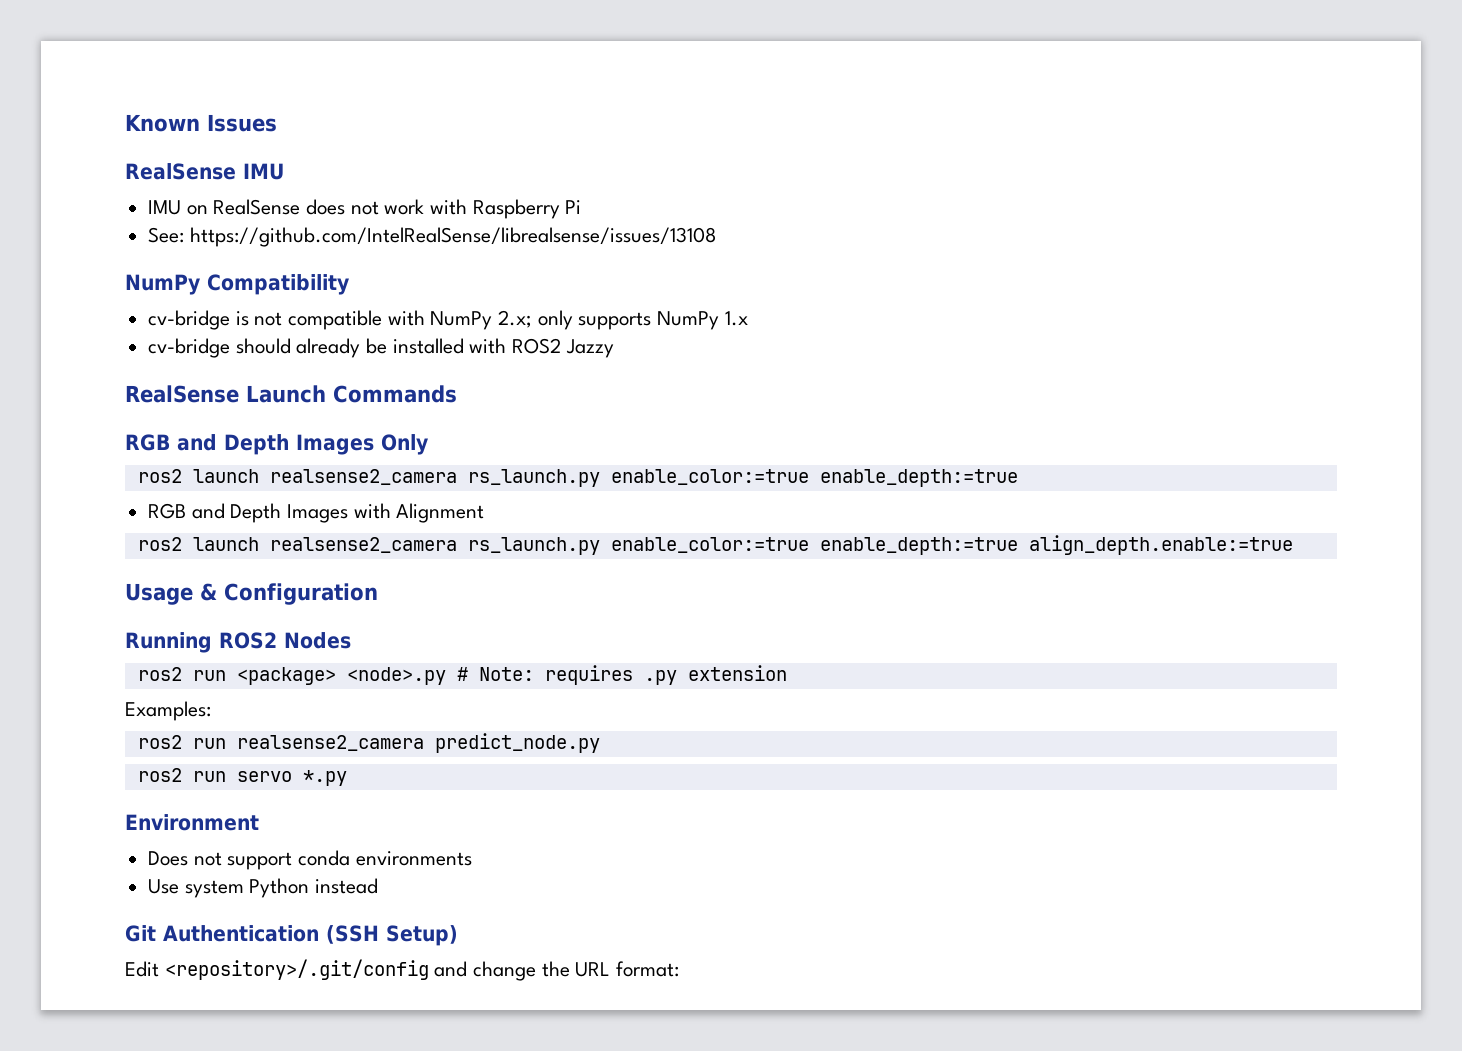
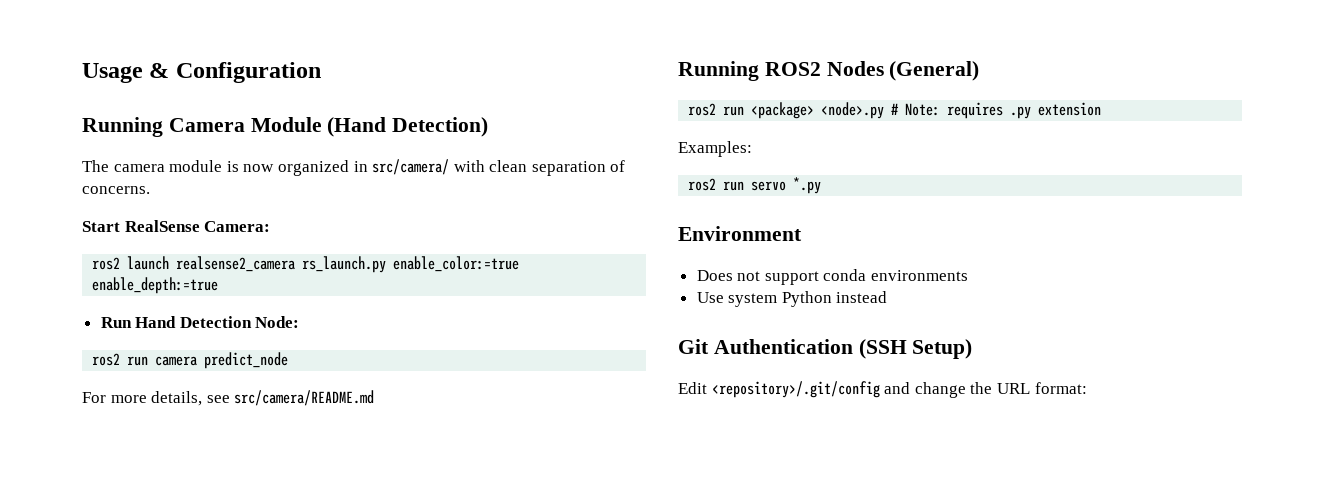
[125,114,277,132] [125,163,284,180] [148,199,582,219] [148,227,716,247] [125,274,349,295] [148,310,748,330] [148,338,614,358] [125,385,457,403] [125,434,428,455] Known Issues // RealSense IMU // IMU on RealSense does not work with Raspberry Pi // See: https://github.com/IntelRealSense/librealsense/issues/13108 // NumPy Compatibility // cv-bridge is not compatible with NumPy 2.x; only supports NumPy 1.x // cv-bridge should already be installed with ROS2 Jazzy // RealSense Launch Commands // RGB and Depth Images Only -> [82,62,321,83] [82,117,489,137] [82,159,626,176] [82,186,150,194] [82,220,271,232] Usage & Configuration // Running Camera Module (Hand Detection) // The camera module is now organized in src/camera/ with clean separation of concerns. // Start RealSense Camera:
[148,503,485,523] [137,535,1293,555] [125,583,378,605] RGB and Depth Images with Alignment // ros2 launch realsense2_camera rs_launch.py enable_color:=true enable_depth:=true align_depth.enable:=true // Usage & Configuration -> [100,316,300,328] [92,352,289,369] [82,390,375,406] Run Hand Detection Node: // ros2 run camera predict_node // For more details, see src/camera/README.md
(351, 640) none -> [889,61,980,81] (General)
[137,733,600,753] // ros2 run realsense2_camera predict_node.py -> (752, 149) none

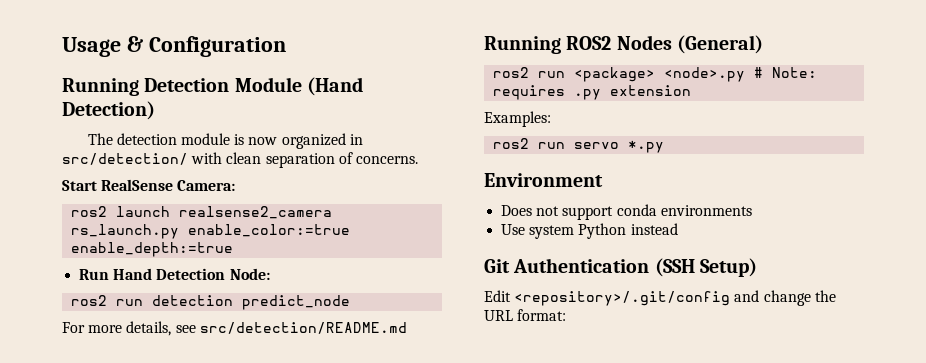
[168,118,245,132] Camera -> [144,78,230,92] Detection
[113,164,165,172] camera -> [116,133,177,145] detection
[372,159,450,175] src/camera/ -> [62,153,188,165] src/detection/
[155,356,198,366] camera -> [152,295,234,306] detection
[234,390,375,406] src/camera/README.md -> [199,322,407,334] src/detection/README.md

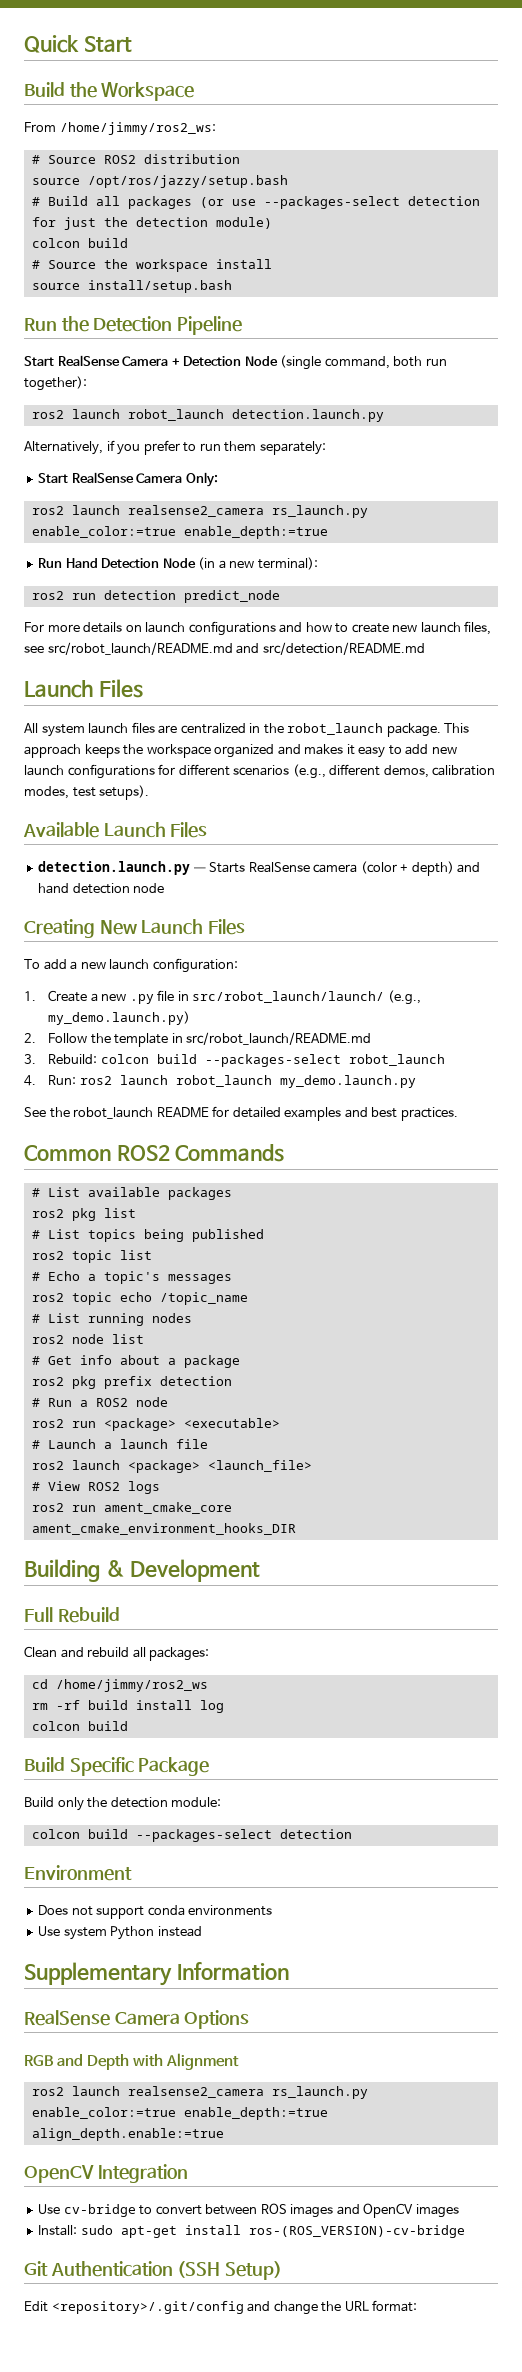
[62,36,286,57] [62,77,363,96] [62,101,155,120] [87,133,363,149] [62,152,418,168] [62,179,236,191] Usage & Configuration // Running Detection Module (Hand Detection) // The detection module is now organized in src/detection/ with clean separation of concerns. // Start RealSense Camera: -> [24,35,132,53] [24,82,195,101] [24,122,216,135] [31,154,240,164] [31,175,288,188] [31,196,480,209] [31,217,272,230] [31,238,128,248] [31,259,272,272] [31,280,232,293] [24,316,243,335] [24,355,447,370] [24,376,87,391] [31,409,384,422] [24,440,326,455] [38,472,218,487] Quick Start // Build the Workspace // From /home/jimmy/ros2_ws: // # Source ROS2 distribution // source /opt/ros/jazzy/setup.bash // # Build all packages (or use --packages-select detection for just the detection module) // colcon build // # Source the workspace install // source install/setup.bash // Run the Detection Pipeline // Start RealSense Camera + Detection Node (single command, both run together): // ros2 launch robot_launch detection.launch.py // Alternatively, if you prefer to run them separately: // Start RealSense Camera Only:
[229,268,270,280] Node: -> [162,557,318,570] Node (in a new terminal):
[126,321,407,336] [484,35,763,54] [493,67,818,82] [493,85,692,100] [484,111,551,127] [493,138,665,153] details, see src/detection/README.md // Running ROS2 Nodes (General) // ros2 run <package> <node>.py # Note: requires .py extension // Examples: // ros2 run servo *.py -> [83,621,492,636] [24,642,425,655] [24,679,143,698] [24,722,470,737] [24,744,457,758] [24,764,496,779] [24,785,150,800] [23,822,208,838] [38,861,481,876] [38,883,165,894] [24,919,246,938] [24,958,238,973] [24,990,421,1005] [48,1011,191,1025] [24,1032,372,1047] [24,1054,445,1067] [24,1075,416,1088] [24,1106,458,1121] [24,1144,285,1162] [31,1187,232,1200] [31,1208,136,1221] [31,1229,264,1242] [31,1250,152,1263] [31,1271,232,1284] [31,1292,248,1305] [31,1313,192,1326] [31,1334,144,1344] [31,1355,240,1368] [31,1376,232,1389] [31,1397,168,1407] [31,1418,280,1431] [31,1439,208,1449] [31,1460,312,1473] [31,1481,160,1494] [31,1502,232,1514] [31,1523,296,1535] [24,1559,261,1582] [24,1607,120,1623] [24,1646,210,1661] [31,1679,208,1692] [31,1700,224,1713] [31,1721,128,1731] [24,1757,210,1776] [24,1797,222,1811] [31,1829,352,1842] details on launch configurations and how to create new launch files, see src/robot_launch/README.md and src/detection/README.md // Launch Files // All system launch files are centralized in the robot_launch package. This approach keeps the workspace organized and makes it easy to add new launch configurations for different scenarios (e.g., different demos, calibration modes, test setups). // Available Launch Files // detection.launch.py — Starts RealSense camera (color + depth) and hand detection node // Creating New Launch Files // To add a new launch configuration: // 1. Create a new .py file in src/robot_launch/launch/ (e.g., my_demo.launch.py) // 2. Follow the template in src/robot_launch/README.md // 3. Rebuild: colcon build --packages-select robot_launch // 4. Run: ros2 launch robot_launch my_demo.launch.py // See the robot_launch README for detailed examples and best practices. // Common ROS2 Commands // # List available packages // ros2 pkg list // # List topics being published // ros2 topic list // # Echo a topic's messages // ros2 topic echo /topic_name // # List running nodes // ros2 node list // # Get info about a package // ros2 pkg prefix detection // # Run a ROS2 node // ros2 run <package> <executable> // # Launch a launch file // ros2 launch <package> <launch_file> // # View ROS2 logs // ros2 run ament_cmake_core ament_cmake_environment_hooks_DIR // Building & Development // Full Rebuild // Clean and rebuild all packages: // cd /home/jimmy/ros2_ws // rm -rf build install log // colcon build // Build Specific Package // Build only the detection module: // colcon build --packages-select detection
(678, 229) none -> [24,1962,289,1986] [24,2010,250,2029] [24,2053,240,2070] [31,2086,368,2099] [31,2107,328,2120] [31,2128,224,2141] [24,2164,188,2183] [38,2203,459,2218] [38,2225,465,2238] // Supplementary Information // RealSense Camera Options // RGB and Depth with Alignment // ros2 launch realsense2_camera rs_launch.py enable_color:=true enable_depth:=true align_depth.enable:=true // OpenCV Integration // Use cv-bridge to convert between ROS images and OpenCV images // Install: sudo apt-get install ros-(ROS_VERSION)-cv-bridge

